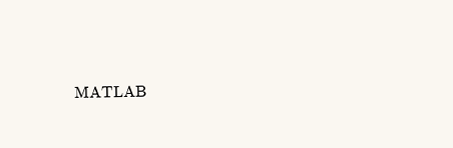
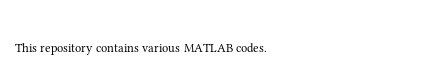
[74,84,147,98] MATLAB -> [15,43,267,55] This repository contains various MATLAB codes.

